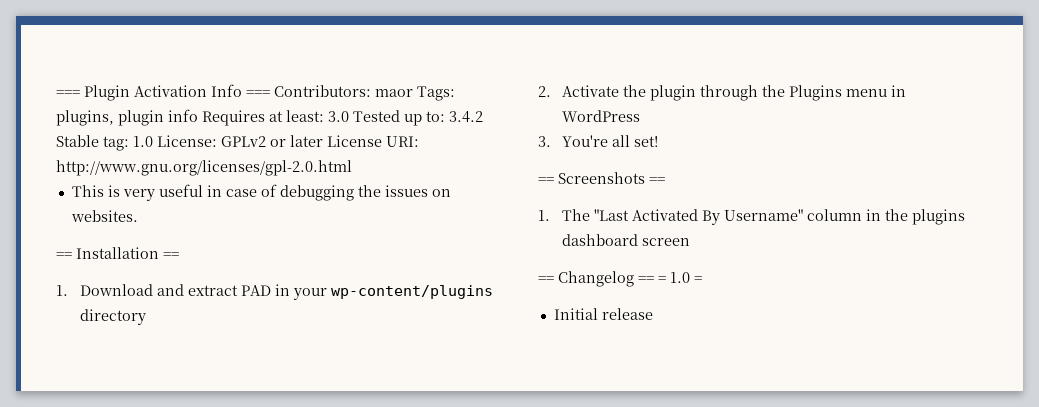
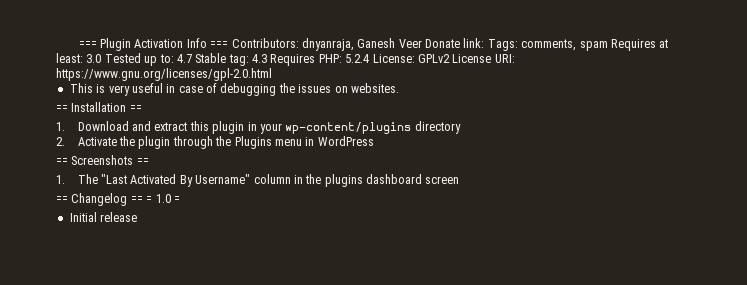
[375,86,455,101] [56,109,198,126] maor Tags: plugins, plugin info -> [301,38,608,51] dnyanraja, Ganesh Veer Donate link: Tags: comments, spam
[449,111,483,123] 3.4.2 -> [176,54,192,63] 4.7
[133,135,323,147] 1.0 License: GPLv2 or later -> [252,54,450,66] 4.3 Requires PHP: 5.2.4 License: GPLv2
[56,160,352,176] http://www.gnu.org/licenses/gpl-2.0.html -> [56,68,272,81] https://www.gnu.org/licenses/gpl-2.0.html
[240,285,271,296] PAD -> [189,121,245,134] this plugin
[538,135,658,147] // 3. You're all set! -> (374, 141) none

